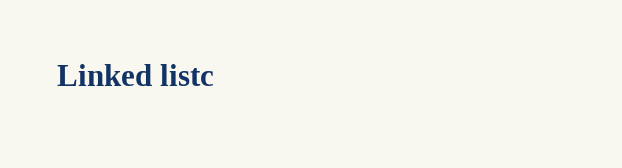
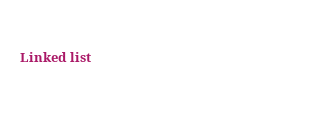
[160,64,215,86] listc -> [69,52,91,62] list

